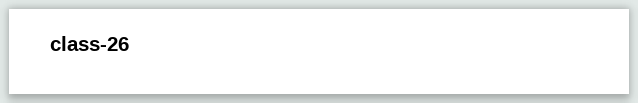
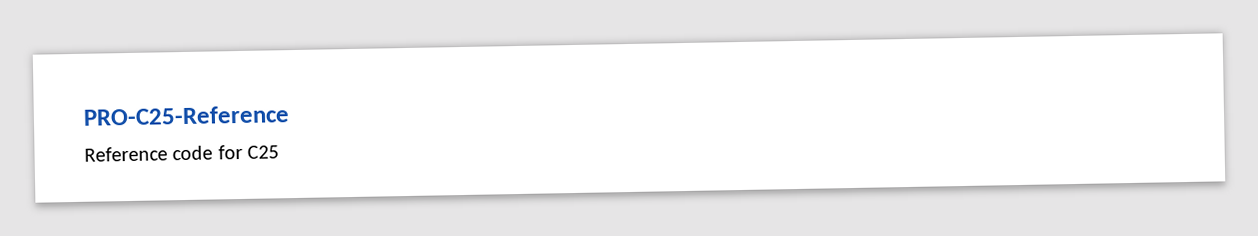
[50,36,129,51] class-26 -> [83,105,290,126] [84,144,280,162] PRO-C25-Reference // Reference code for C25

